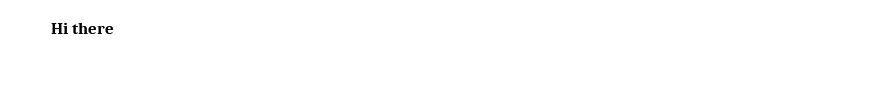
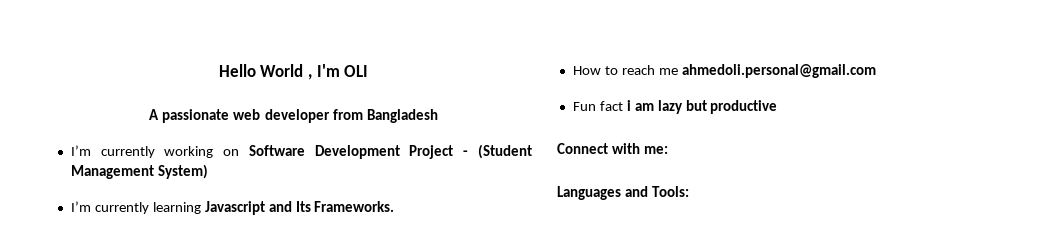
[51,22,115,34] Hi there -> [218,64,369,80] [149,109,438,123] [70,144,532,159] [70,164,208,179] [70,201,395,215] [572,64,876,78] [572,100,778,114] [557,143,669,154] [557,186,690,200] Hello World , I'm OLI // A passionate web developer from Bangladesh // I’m currently working on Software Development Project - (Student Management System) // I’m currently learning Javascript and Its Frameworks. // How to reach me ahmedoli.personal@gmail.com // Fun fact i am lazy but productive // Connect with me: // Languages and Tools:

